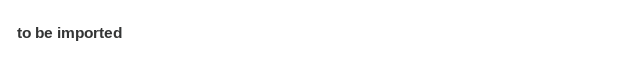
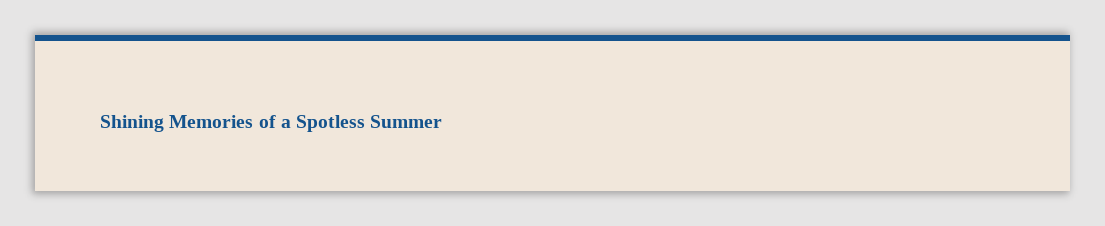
[17,27,123,41] to be imported -> [100,115,443,132] Shining Memories of a Spotless Summer

